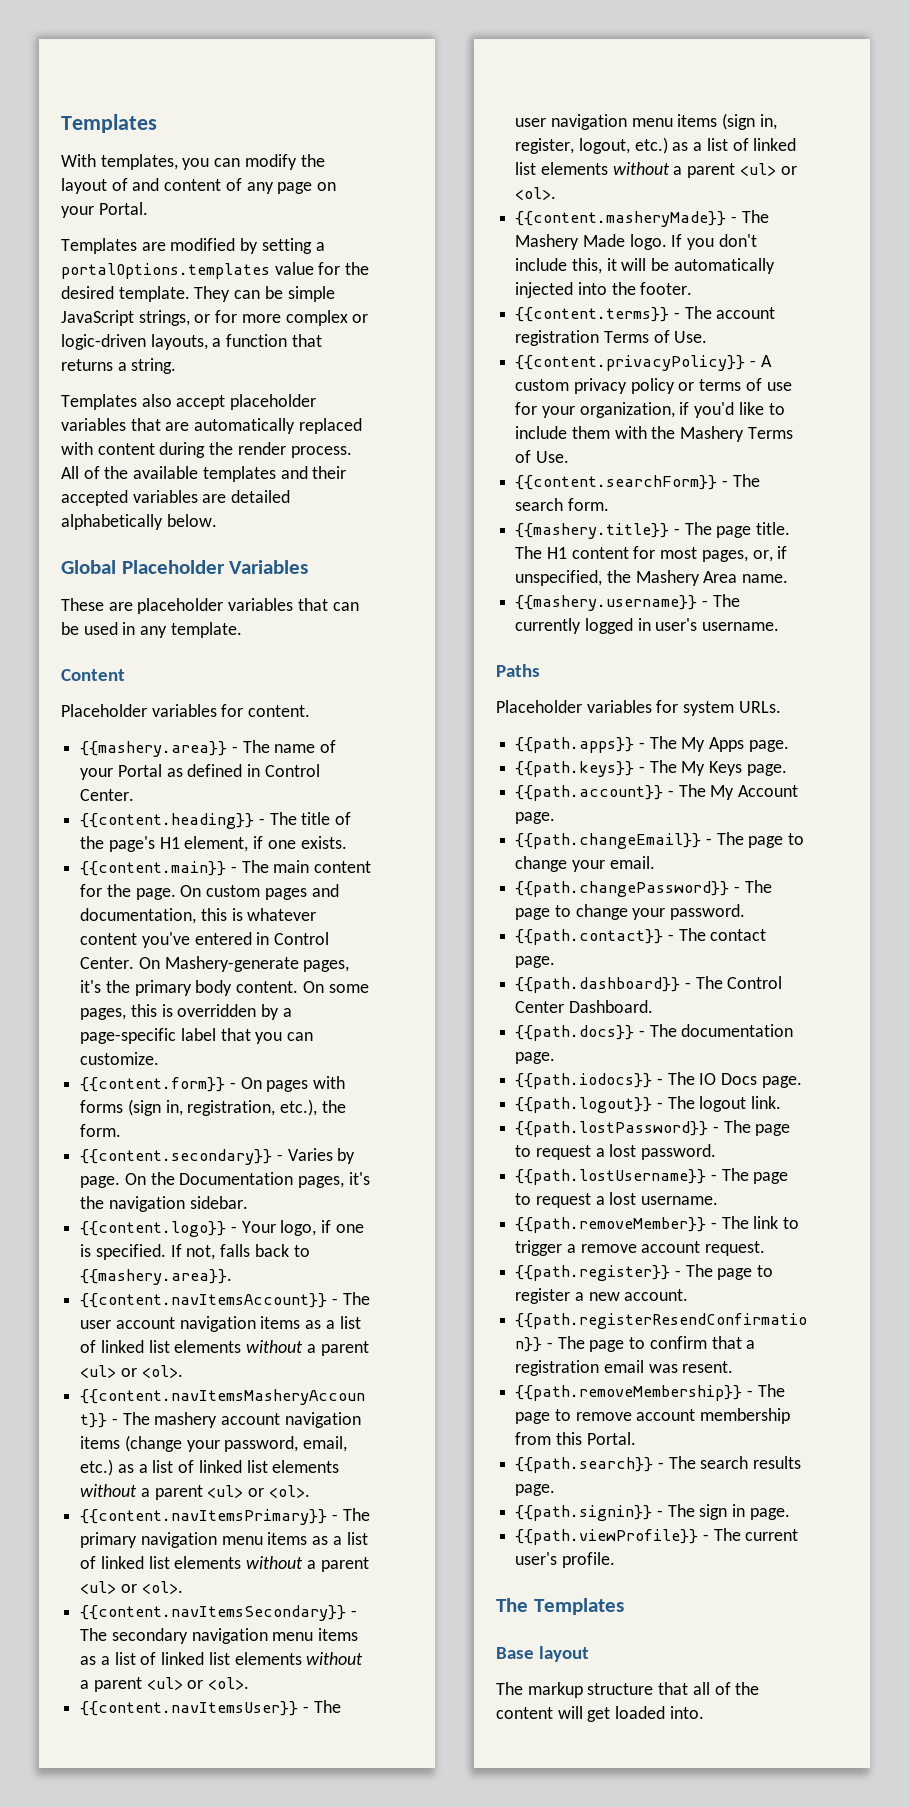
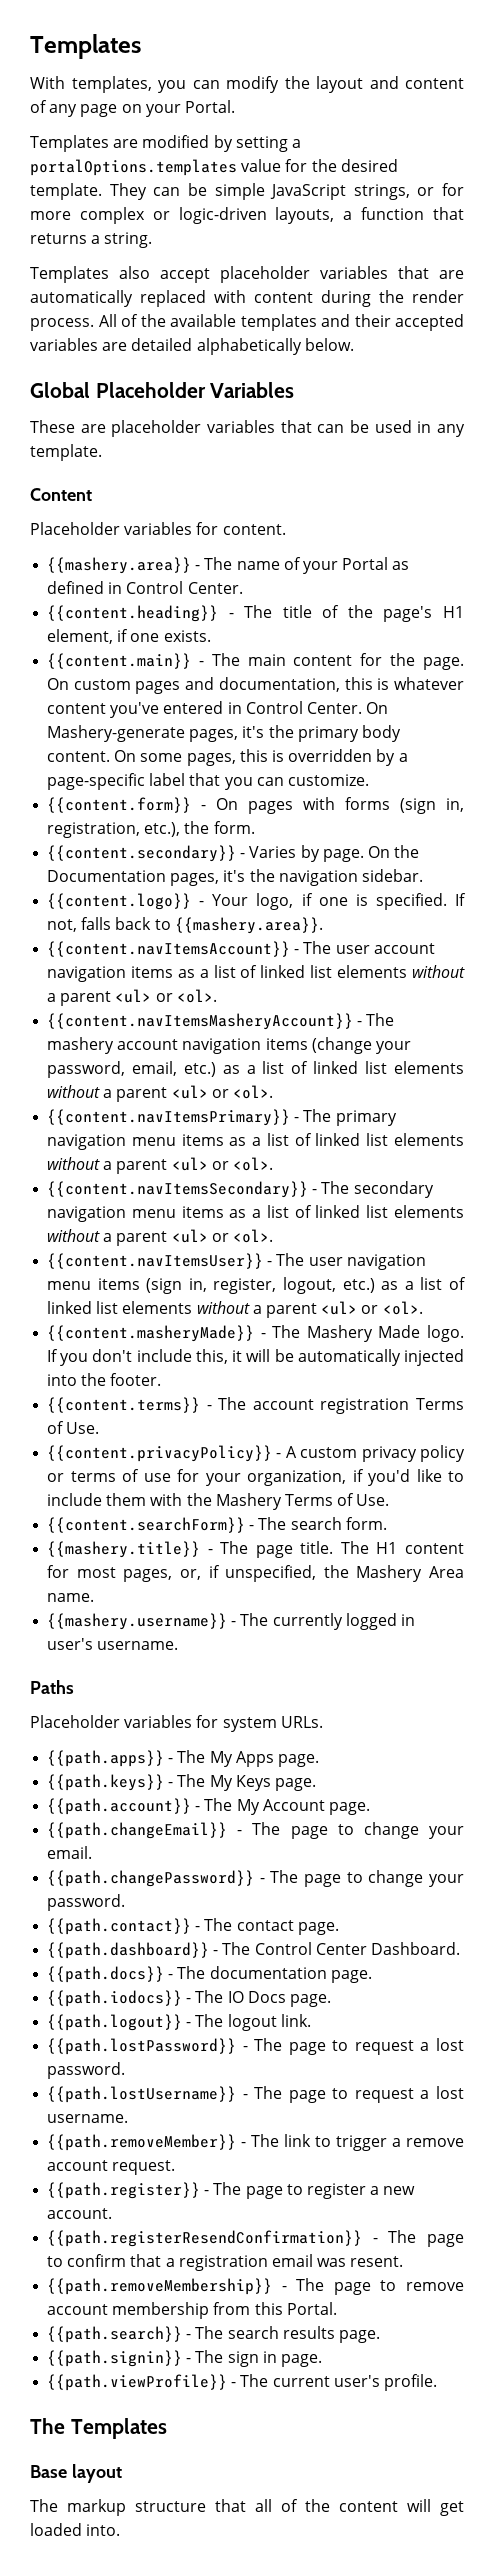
[111,178,128,191] of -> (363, 84) none

